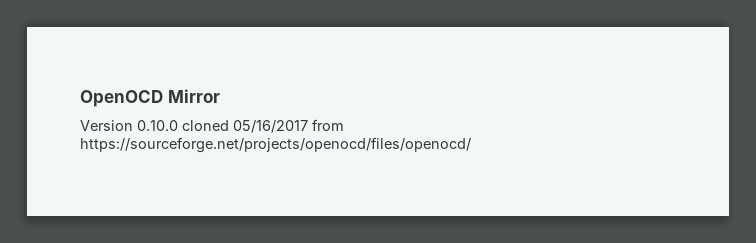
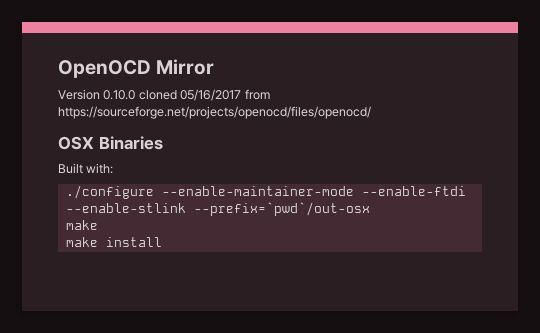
(471, 145) none -> [58,136,163,150] [58,163,114,174] [65,185,466,199] [65,202,370,216] [65,220,98,230] [65,237,162,247] // OSX Binaries // Built with: // ./configure --enable-maintainer-mode --enable-ftdi --enable-stlink --prefix=`pwd`/out-osx // make // make install

